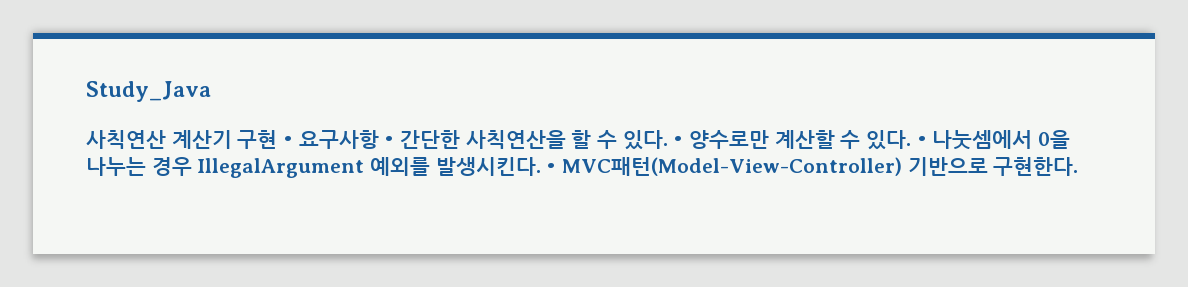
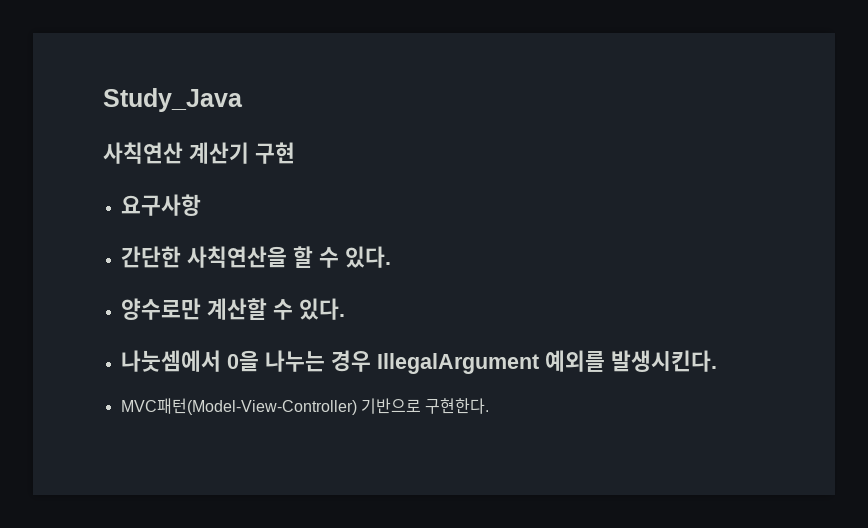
[283,136,294,146] • -> (295, 153) //
[384,136,395,146] • -> (201, 205) //
[673,136,684,146] • -> (391, 257) //
[916,136,927,146] • -> (345, 309) //
[546,163,557,173] • -> (717, 361) //

